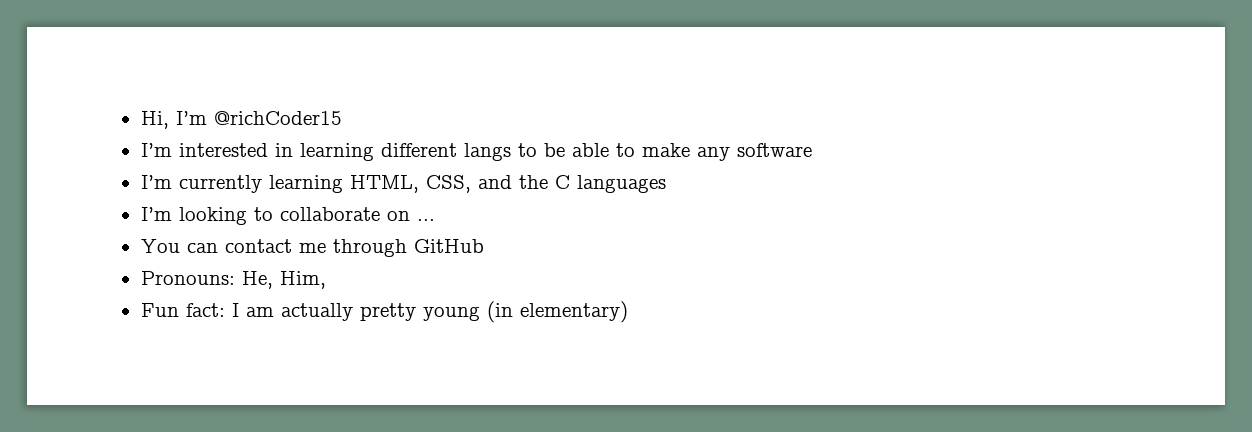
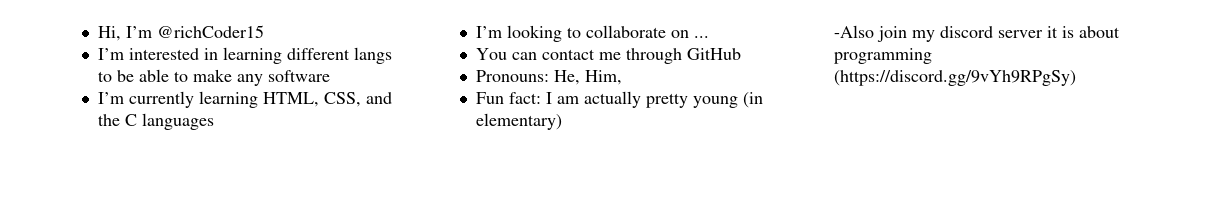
(628, 312) none -> [834,25,1120,42] [834,48,932,64] [834,70,1076,86] // -Also join my discord server it is about programming (https://discord.gg/9vYh9RPgSy)

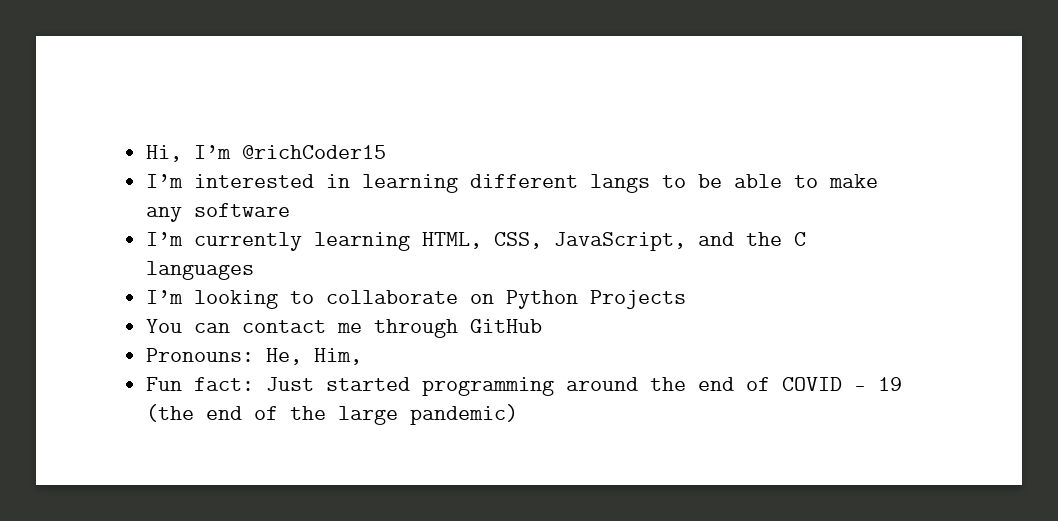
(361, 99) none -> [554,232,687,251] JavaScript,
[693,36,709,38] ... -> [506,290,687,309] Python Projects
[545,91,763,108] [475,113,562,130] [834,25,1120,42] [834,48,932,64] [834,70,1076,86] I am actually pretty young (in elementary) // -Also join my discord server it is about programming (https://discord.gg/9vYh9RPgSy) -> [266,377,903,396] [146,404,519,425] Just started programming around the end of COVID - 19 (the end of the large pandemic)

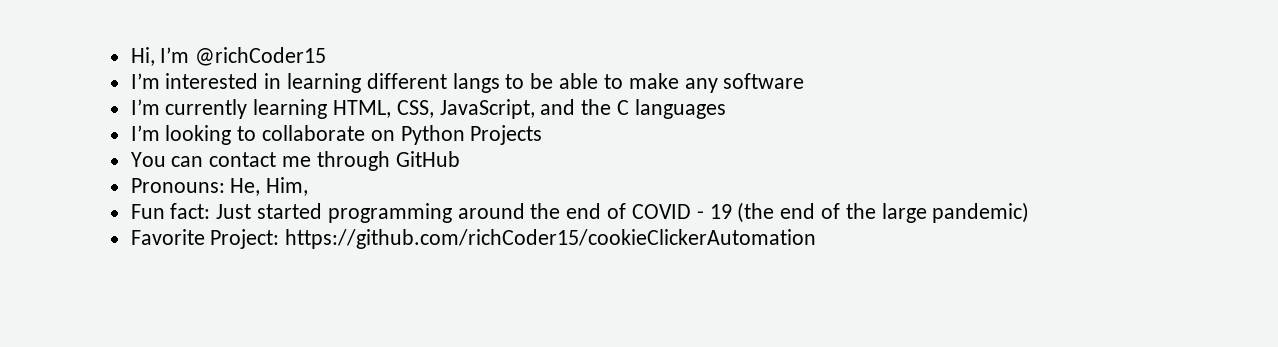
(519, 414) none -> [130,229,817,249] // Favorite Project: https://github.com/richCoder15/cookieClickerAutomation

